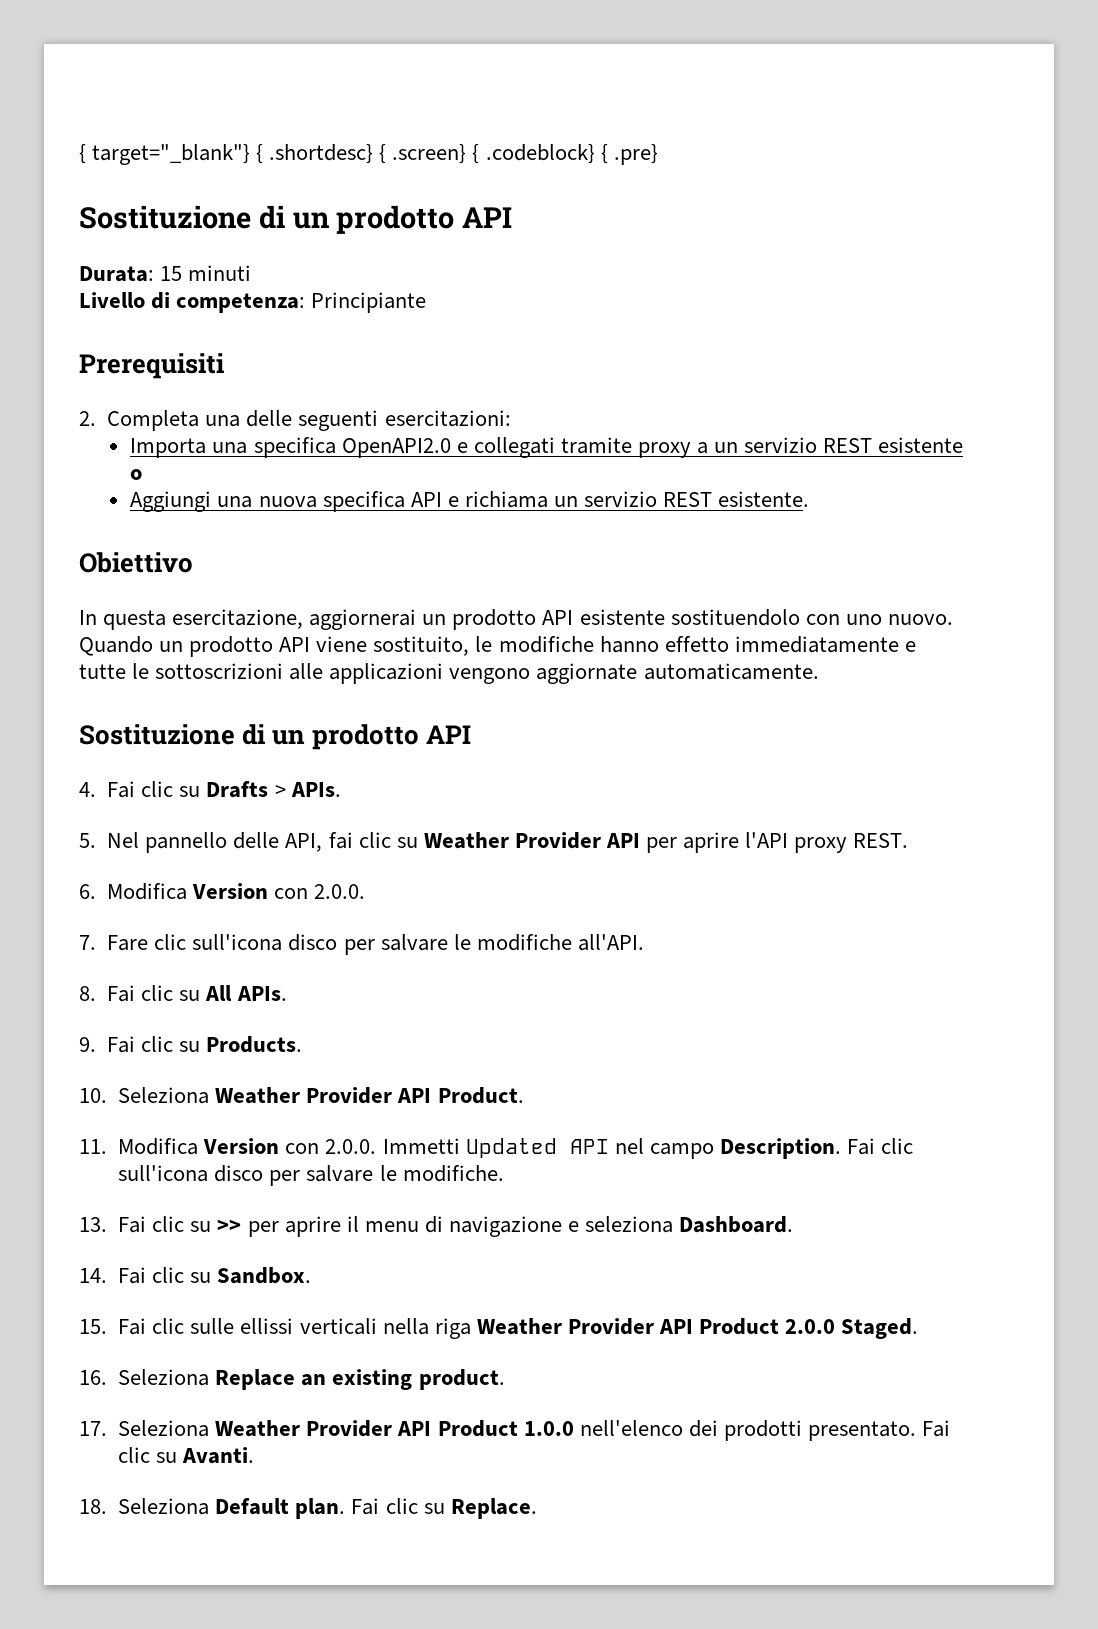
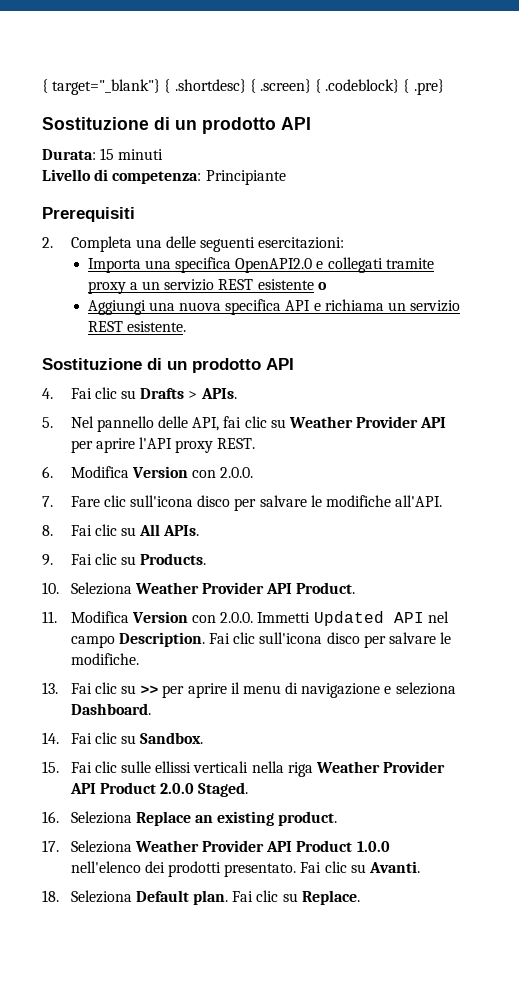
[79,552,193,573] [79,609,953,630] [79,636,916,657] [79,663,819,684] // Obiettivo // In questa esercitazione, aggiornerai un prodotto API esistente sostituendolo con uno nuovo. Quando un prodotto API viene sostituito, le modifiche hanno effetto immediatamente e tutte le sottoscrizioni alle applicazioni vengono aggiornate automaticamente. -> (186, 326) none

